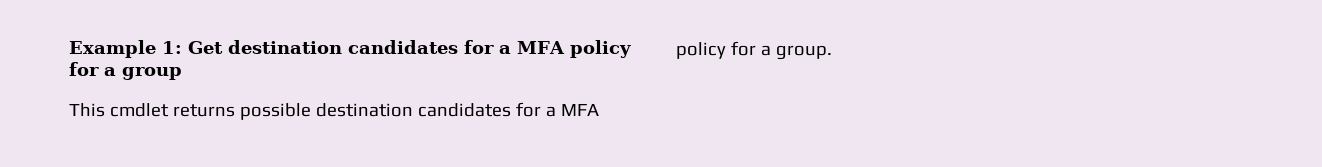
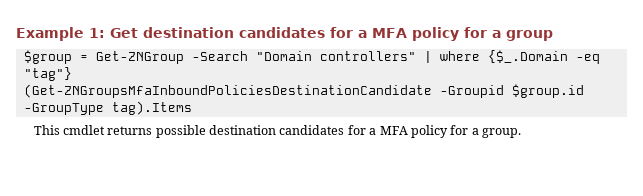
(182, 73) none -> [23,50,600,64] [23,67,72,81] [23,84,584,98] [23,101,192,115] // $group = Get-ZNGroup -Search "Domain controllers" | where {$_.Domain -eq "tag"} // (Get-ZNGroupsMfaInboundPoliciesDestinationCandidate -Groupid $group.id -GroupType tag).Items

